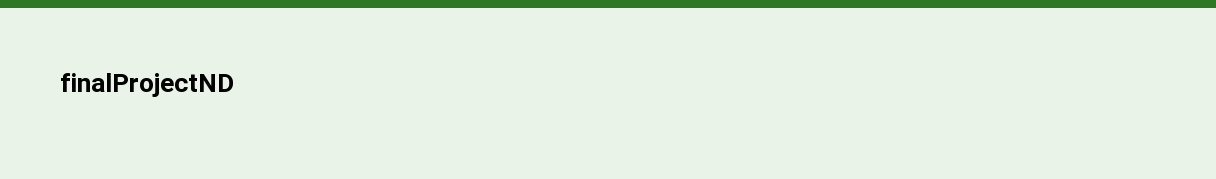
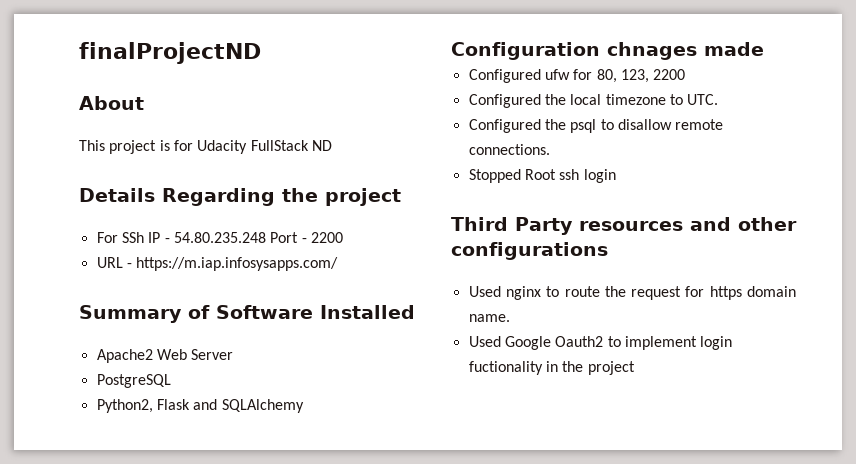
(234, 85) none -> [79,96,144,110] [79,140,332,154] [79,188,401,206] [96,232,343,243] [96,257,339,271] [79,305,415,323] [96,349,234,363] [96,374,171,388] [96,399,304,413] [451,42,764,60] [468,69,686,83] [468,94,719,108] [468,119,724,133] [468,144,550,155] [468,169,616,183] [451,217,797,235] [451,242,608,260] [468,286,796,300] [468,314,510,322] [468,336,733,350] [468,361,635,375] // About // This project is for Udacity FullStack ND // Details Regarding the project // For SSh IP - 54.80.235.248 Port - 2200 // URL - https://m.iap.infosysapps.com/ // Summary of Software Installed // Apache2 Web Server // PostgreSQL // Python2, Flask and SQLAlchemy // Configuration chnages made // Configured ufw for 80, 123, 2200 // Configured the local timezone to UTC. // Configured the psql to disallow remote connections. // Stopped Root ssh login // Third Party resources and other configurations // Used nginx to route the request for https domain name. // Used Google Oauth2 to implement login fuctionality in the project

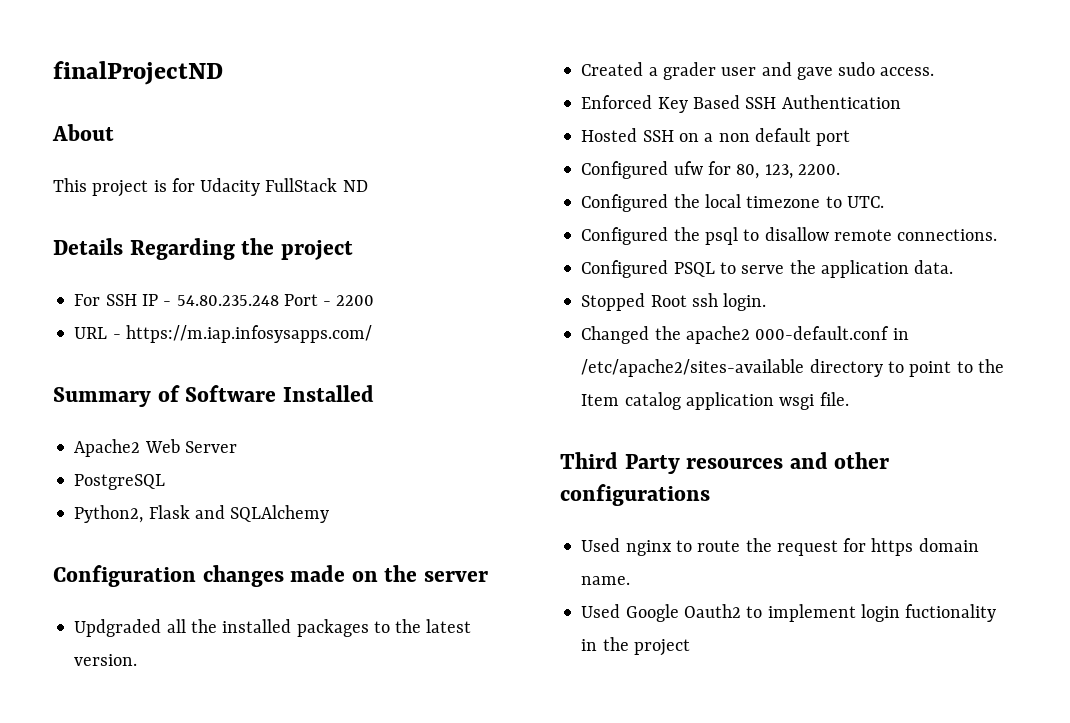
[121,232,144,243] SSh -> [105,294,137,306] SSH
[607,42,697,60] chnages -> [202,565,284,587] changes
(764, 49) none -> [351,565,489,582] [74,619,472,637] [74,654,138,666] [581,62,935,80] [581,95,901,113] [581,128,851,146] on the server // Updgraded all the installed packages to the latest version. // Created a grader user and gave sudo access. // Enforced Key Based SSH Authentication // Hosted SSH on a non default port
[653,69,686,80] 2200 -> [797,164,840,175] 2200.
[468,169,616,183] Stopped Root ssh login -> [581,260,954,278] [581,293,767,311] [581,326,909,344] [581,359,1004,377] [581,392,849,410] Configured PSQL to serve the application data. // Stopped Root ssh login. // Changed the apache2 000-default.conf in /etc/apache2/sites-available directory to point to the Item catalog application wsgi file.

